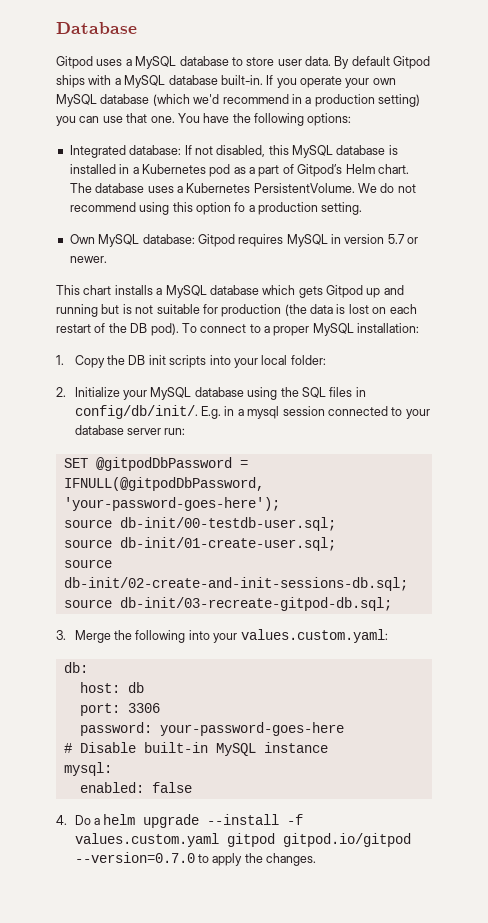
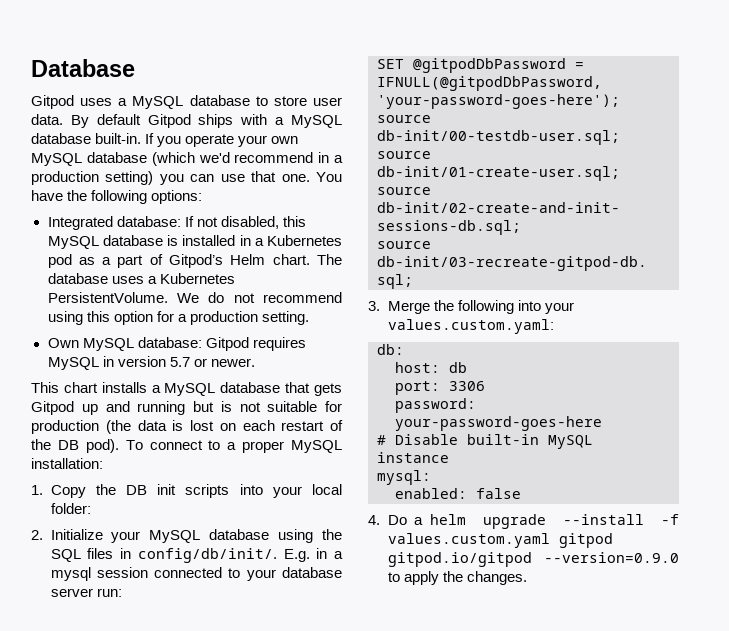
[234,202,246,212] fo -> [156,311,174,322] for
[262,285,296,295] which -> [285,382,311,393] that
[74,852,195,863] --version=0.7.0 -> [544,552,679,563] --version=0.9.0

